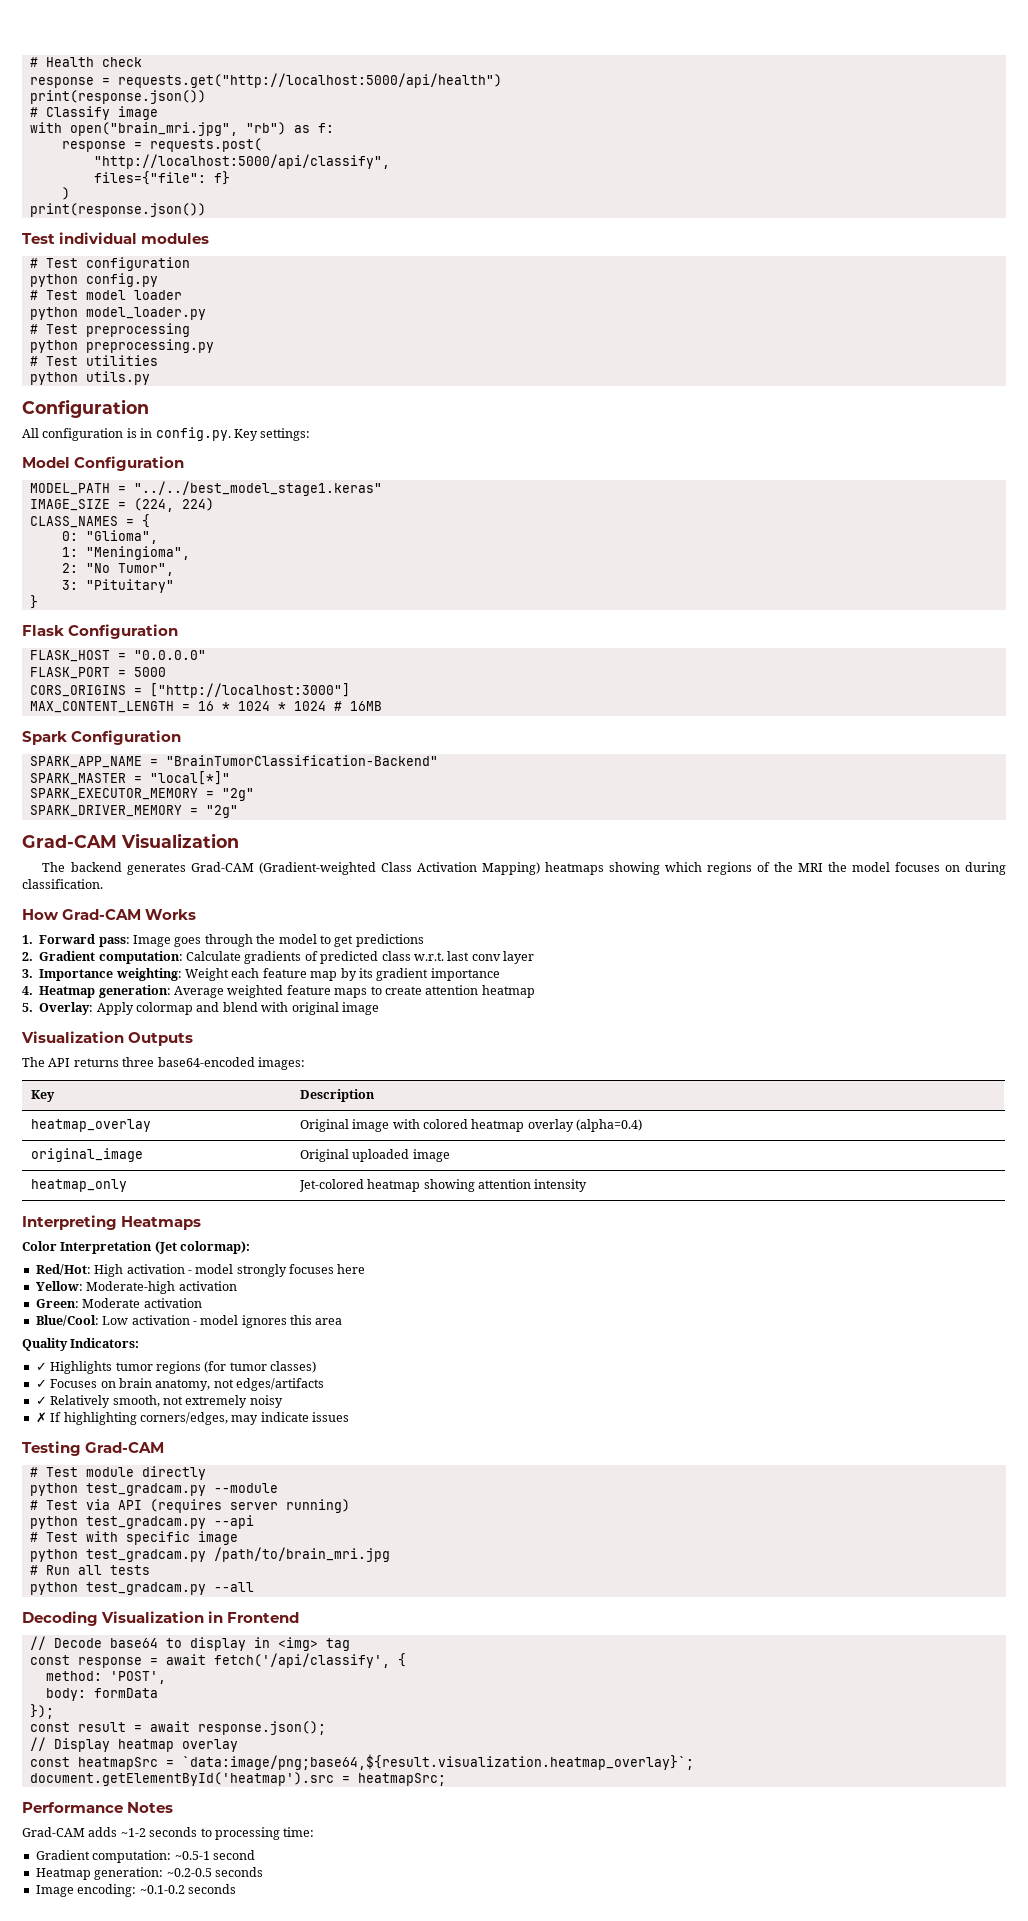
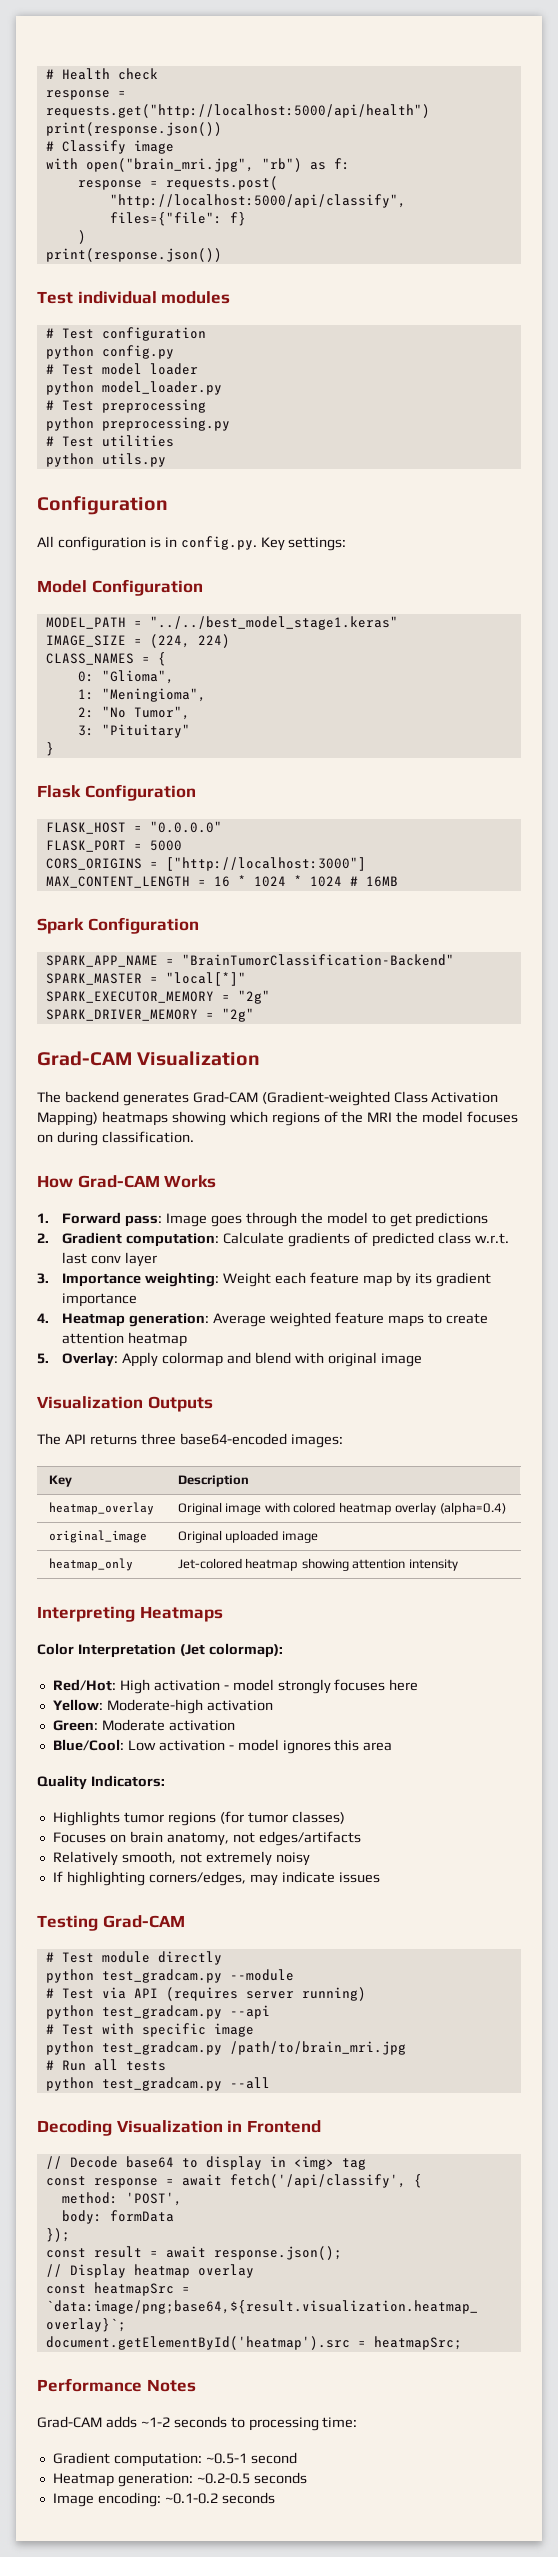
[35,1362,47,1371] ✓ -> (165, 1781) none
[35,1379,47,1388] ✓ -> (345, 1817) none
[35,1396,47,1405] ✓ -> (361, 1838) none
[35,1412,47,1423] ✗ -> (310, 1859) none

